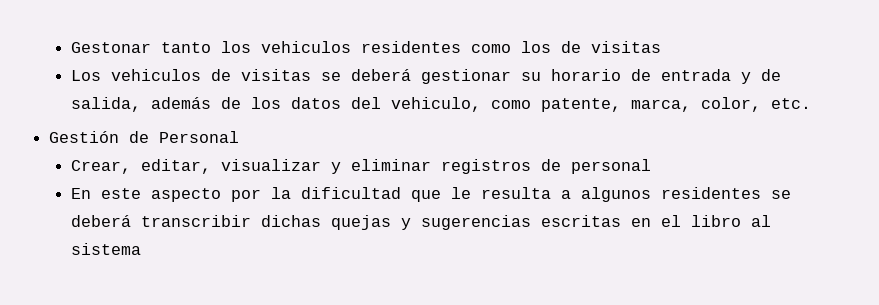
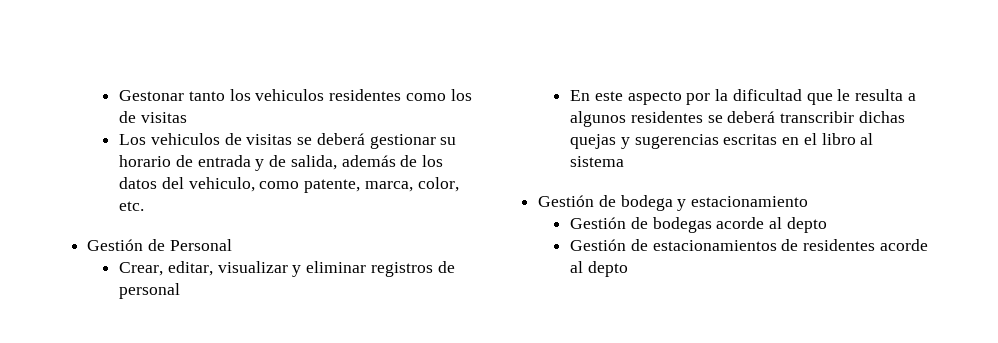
(142, 249) none -> [538,195,809,211] [570,217,827,233] [570,239,928,251] [570,261,628,277] // Gestión de bodega y estacionamiento // Gestión de bodegas acorde al depto // Gestión de estacionamientos de residentes acorde al depto

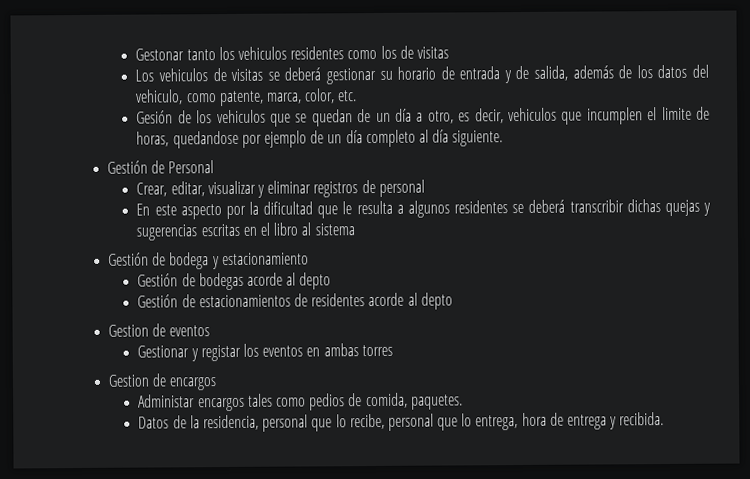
(145, 206) none -> [136,106,711,127] [136,129,504,149] // Gesión de los vehiculos que se quedan de un día a otro, es decir, vehiculos que incumplen el limite de horas, quedandose por ejemplo de un día completo al día siguiente.
(628, 269) none -> [108,323,211,337] [137,343,393,362] [108,373,218,391] [138,392,463,412] [138,412,665,432] // Gestion de eventos // Gestionar y registar los eventos en ambas torres // Gestion de encargos // Administar encargos tales como pedios de comida, paquetes. // Datos de la residencia, personal que lo recibe, personal que lo entrega, hora de entrega y recibida.

